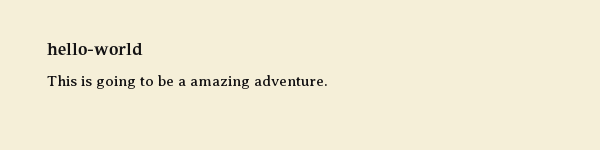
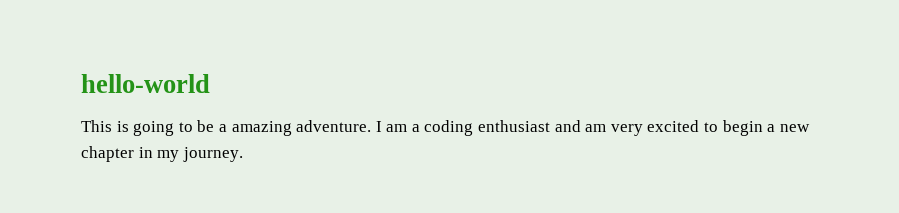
(329, 80) none -> [375,120,810,136] [81,146,243,162] I am a coding enthusiast and am very excited to begin a new chapter in my journey.

